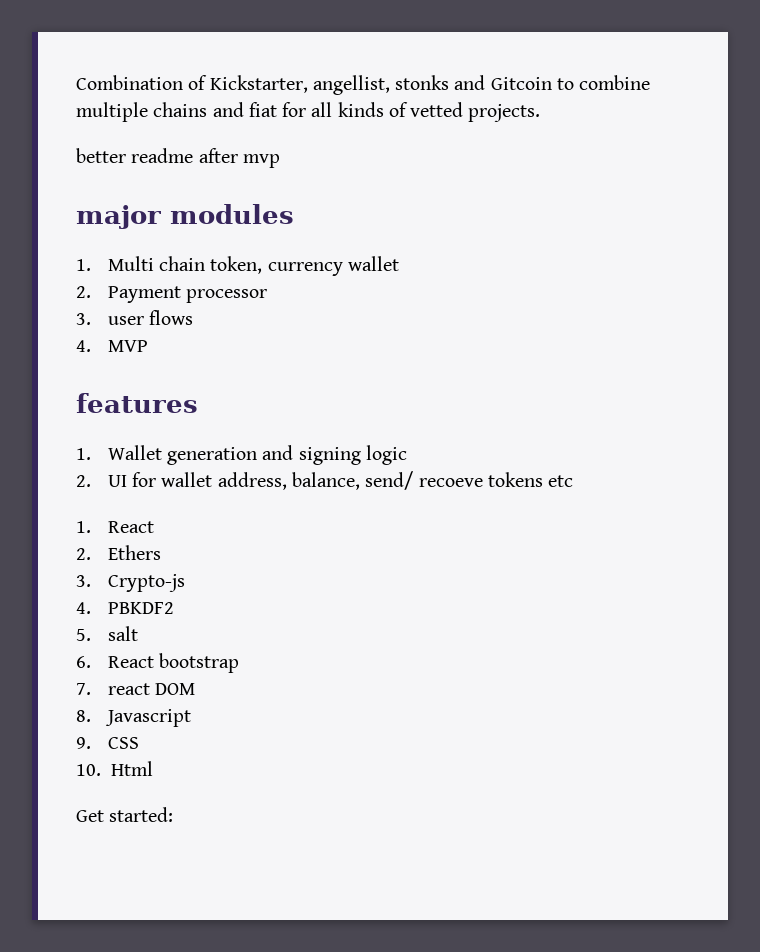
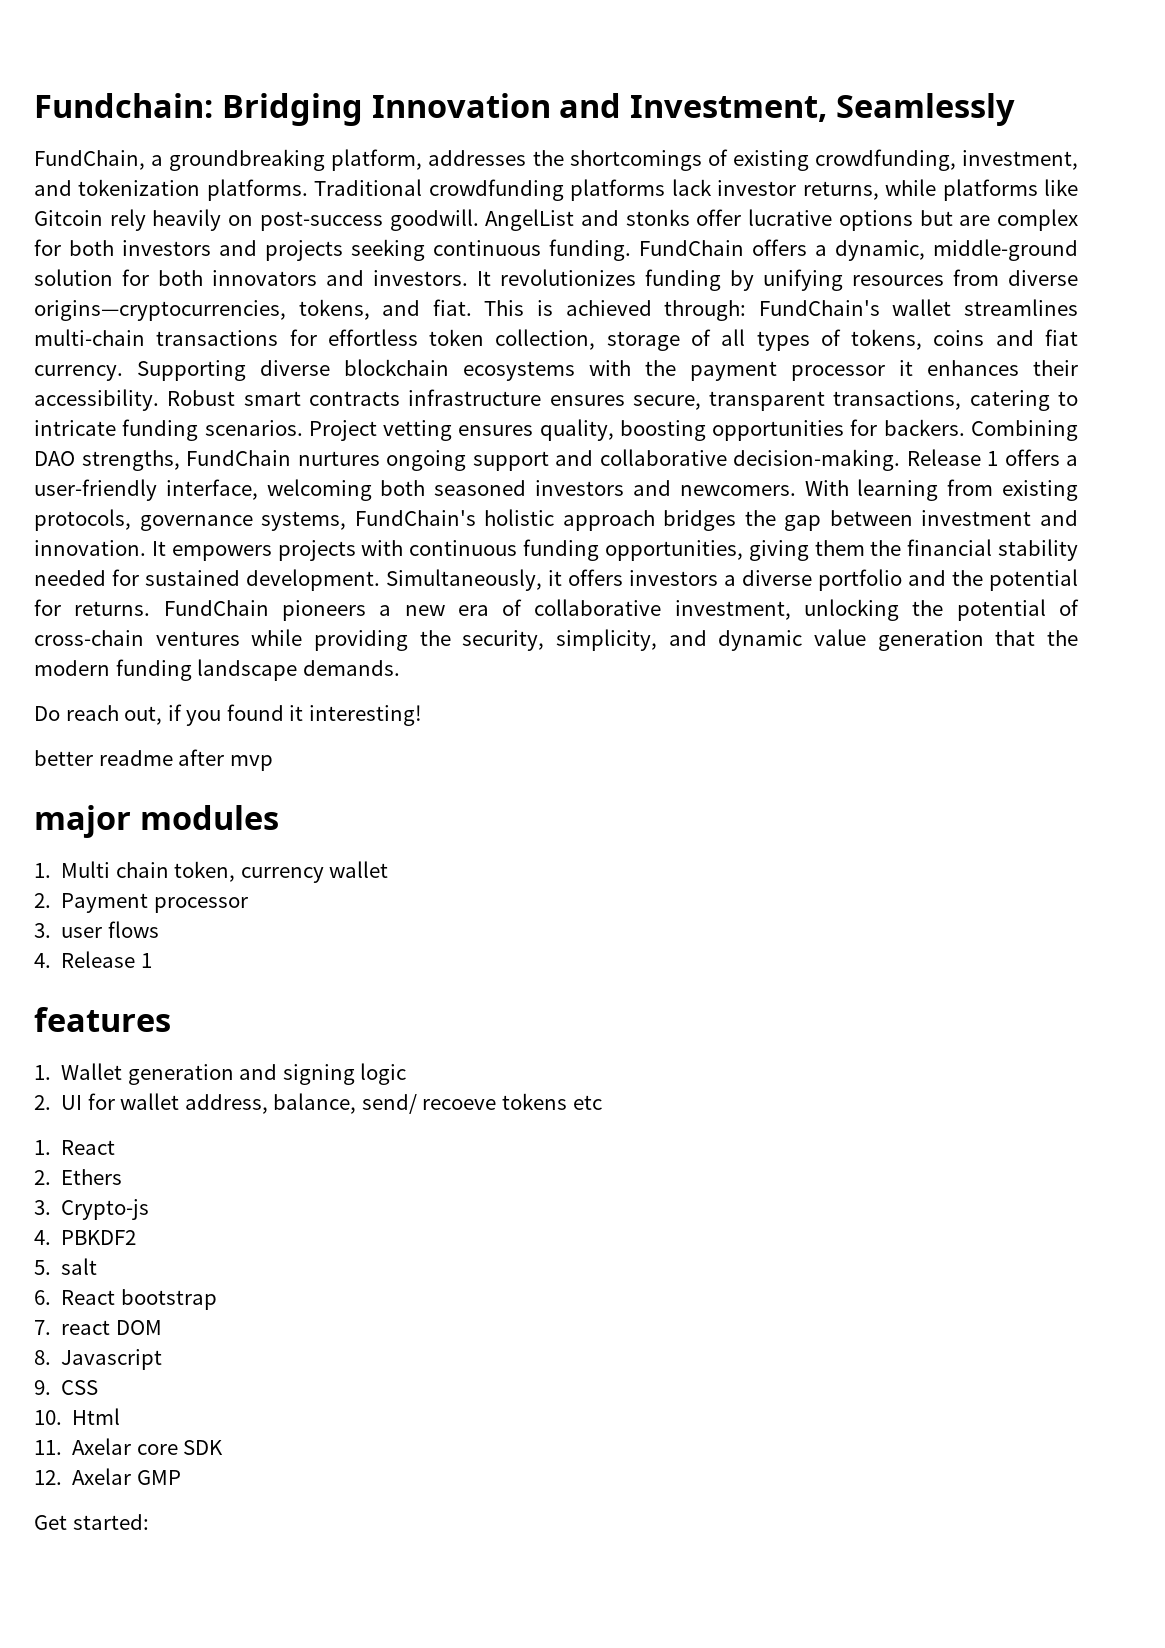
[76,75,651,95] [76,102,541,122] Combination of Kickstarter, angellist, stonks and Gitcoin to combine multiple chains and fiat for all kinds of vetted projects. -> [34,93,1015,126] [34,149,1079,171] [34,179,1079,201] [34,209,1078,231] [34,239,1078,261] [34,269,1078,291] [34,299,1079,321] [34,329,1079,351] [34,359,1078,381] [34,389,1078,411] [34,419,1078,441] [34,449,1078,471] [34,479,1079,501] [34,509,1078,531] [34,539,1078,561] [34,569,1078,591] [34,599,1079,621] [34,629,1078,651] [34,659,400,681] [34,704,422,726] Fundchain: Bridging Innovation and Investment, Seamlessly // FundChain, a groundbreaking platform, addresses the shortcomings of existing crowdfunding, investment, and tokenization platforms. Traditional crowdfunding platforms lack investor returns, while platforms like Gitcoin rely heavily on post-success goodwill. AngelList and stonks offer lucrative options but are complex for both investors and projects seeking continuous funding. FundChain offers a dynamic, middle-ground solution for both innovators and investors. It revolutionizes funding by unifying resources from diverse origins—cryptocurrencies, tokens, and fiat. This is achieved through: FundChain's wallet streamlines multi-chain transactions for effortless token collection, storage of all types of tokens, coins and fiat currency. Supporting diverse blockchain ecosystems with the payment processor it enhances their accessibility. Robust smart contracts infrastructure ensures secure, transparent transactions, catering to intricate funding scenarios. Project vetting ensures quality, boosting opportunities for backers. Combining DAO strengths, FundChain nurtures ongoing support and collaborative decision-making. Release 1 offers a user-friendly interface, welcoming both seasoned investors and newcomers. With learning from existing protocols, governance systems, FundChain's holistic approach bridges the gap between investment and innovation. It empowers projects with continuous funding opportunities, giving them the financial stability needed for sustained development. Simultaneously, it offers investors a diverse portfolio and the potential for returns. FundChain pioneers a new era of collaborative investment, unlocking the potential of cross-chain ventures while providing the security, simplicity, and dynamic value generation that the modern funding landscape demands. // Do reach out, if you found it interesting!
[107,340,148,352] MVP -> [61,951,152,968] Release 1
(153, 768) none -> [34,1438,224,1455] [34,1468,181,1485] // 11. Axelar core SDK // 12. Axelar GMP

